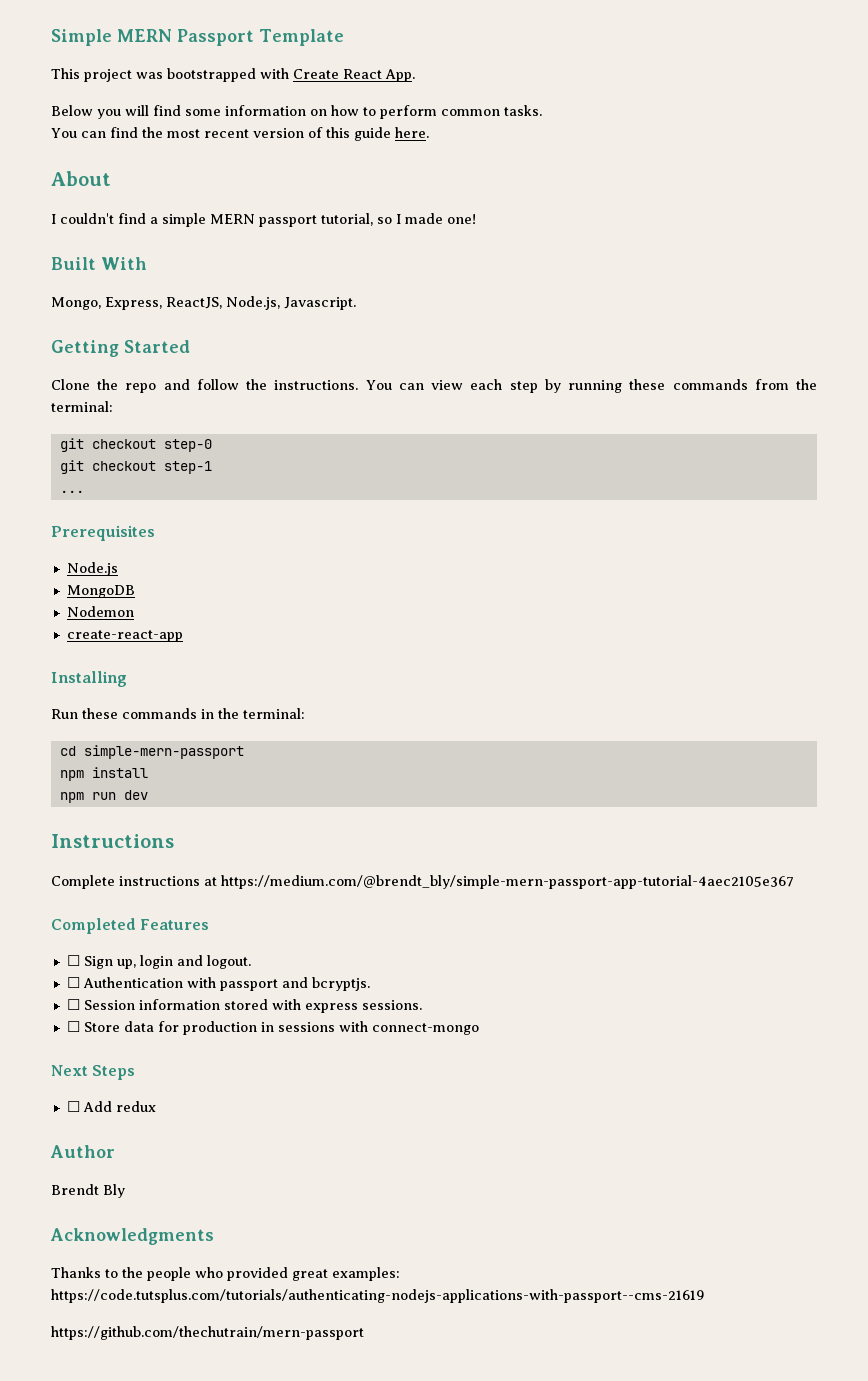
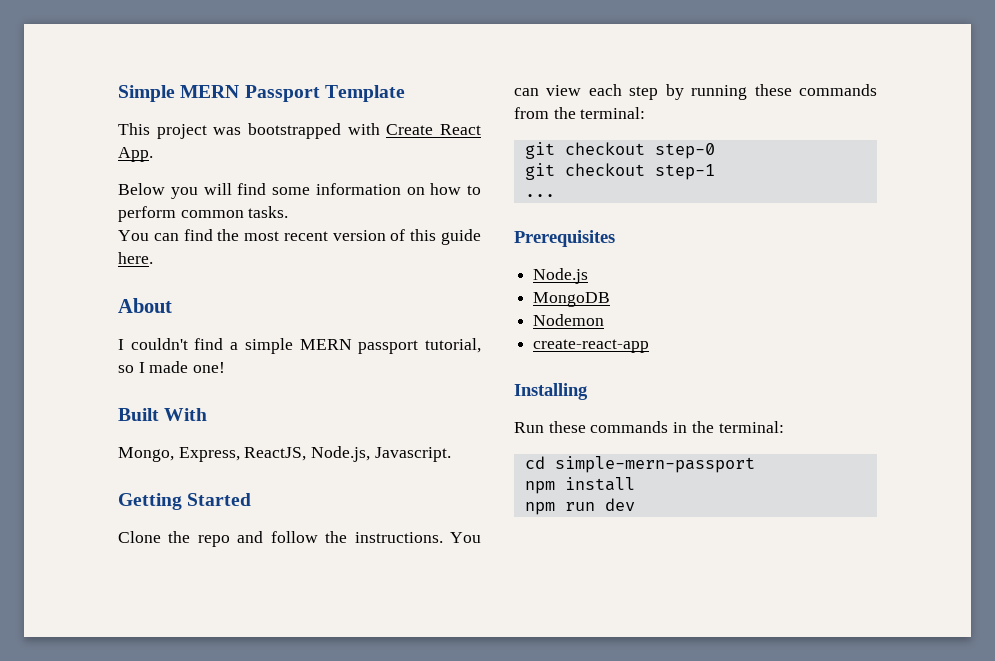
[51,834,174,848] [51,875,794,889] [51,918,210,934] [66,955,251,969] [66,977,370,991] [66,999,422,1013] [66,1021,479,1035] [51,1065,136,1080] [66,1101,156,1112] [50,1145,115,1158] [51,1184,125,1198] [50,1228,214,1245] [51,1267,400,1281] [51,1289,705,1303] [51,1326,364,1340] // Instructions // Complete instructions at https://medium.com/@brendt_bly/simple-mern-passport-app-tutorial-4aec2105e367 // Completed Features // ☐ Sign up, login and logout. // ☐ Authentication with passport and bcryptjs. // ☐ Session information stored with express sessions. // ☐ Store data for production in sessions with connect-mongo // Next Steps // ☐ Add redux // Author // Brendt Bly // Acknowledgments // Thanks to the people who provided great examples: https://code.tutsplus.com/tutorials/authenticating-nodejs-applications-with-passport--cms-21619 // https://github.com/thechutrain/mern-passport -> (635, 504) none

